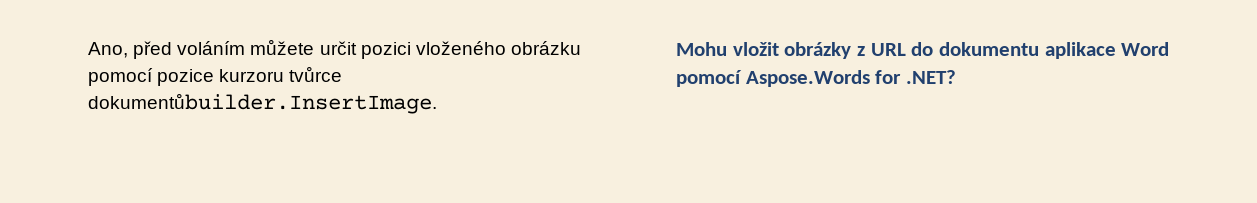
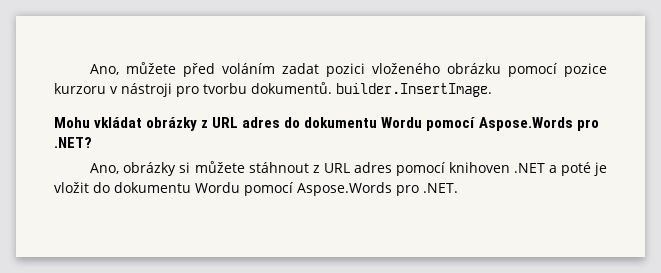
[88,42,128,58] Ano, -> [90,62,177,75] Ano, můžete
[250,39,357,55] můžete určit -> [282,63,320,74] zadat
[289,66,343,82] [88,93,437,114] tvůrce dokumentůbuilder.InsertImage. -> [110,82,492,97] v nástroji pro tvorbu dokumentů. builder.InsertImage.
[732,42,779,56] vložit -> [94,117,143,128] vkládat
[911,42,1170,59] [676,70,902,87] do dokumentu aplikace Word pomocí Aspose.Words for -> [242,117,599,131] adres do dokumentu Wordu pomocí Aspose.Words pro
(957, 77) none -> [90,161,607,176] [54,182,458,196] // Ano, obrázky si můžete stáhnout z URL adres pomocí knihoven .NET a poté je vložit do dokumentu Wordu pomocí Aspose.Words pro .NET.

